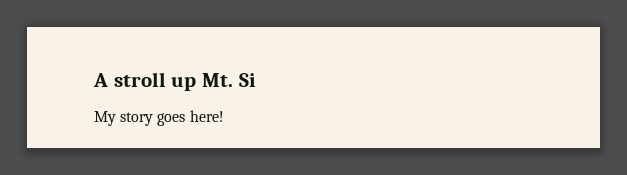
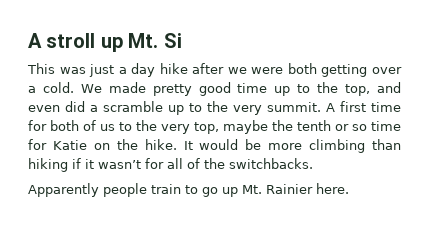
[94,110,224,126] My story goes here! -> [27,63,402,77] [28,82,402,96] [28,101,401,115] [28,120,401,134] [28,139,401,153] [28,158,313,172] [28,183,349,197] This was just a day hike after we were both getting over a cold. We made pretty good time up to the top, and even did a scramble up to the very summit. A first time for both of us to the very top, maybe the tenth or so time for Katie on the hike. It would be more climbing than hiking if it wasn’t for all of the switchbacks. // Apparently people train to go up Mt. Rainier here.

